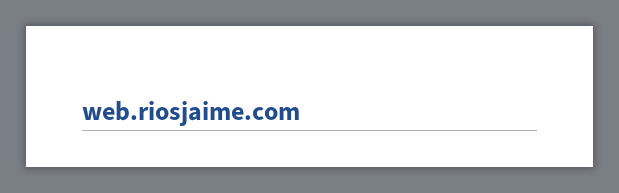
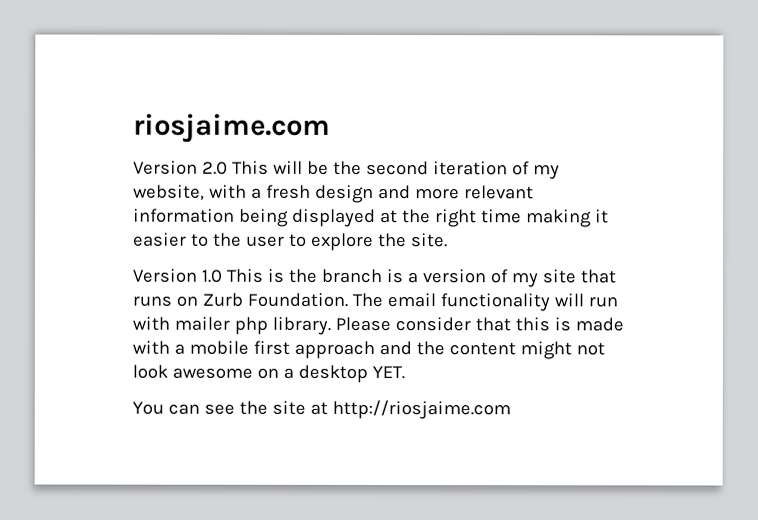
[82,101,300,126] web.riosjaime.com -> [133,113,331,143] [133,160,560,180] [133,184,534,203] [133,208,609,228] [133,232,448,251] [132,268,616,288] [132,292,618,312] [132,316,624,335] [132,340,605,360] [132,364,405,383] [132,399,511,420] riosjaime.com // Version 2.0 This will be the second iteration of my website, with a fresh design and more relevant information being displayed at the right time making it easier to the user to explore the site. // Version 1.0 This is the branch is a version of my site that runs on Zurb Foundation. The email functionality will run with mailer php library. Please consider that this is made with a mobile first approach and the content might not look awesome on a desktop YET. // You can see the site at http://riosjaime.com

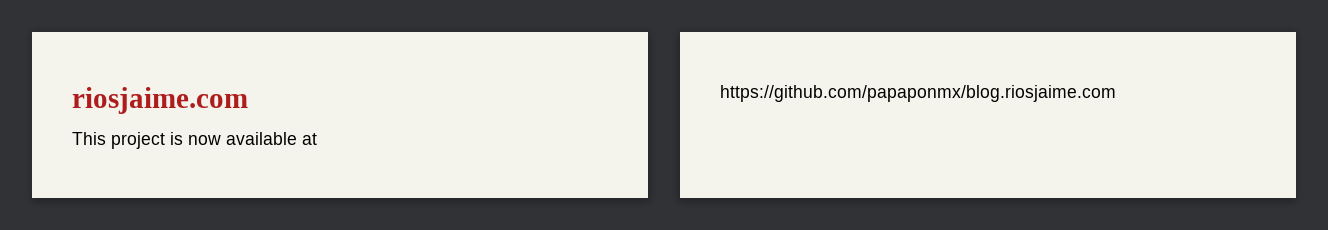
[133,160,560,180] [133,184,534,203] [133,208,609,228] [133,232,448,251] [132,268,616,288] [132,292,618,312] [132,316,624,335] [132,340,605,360] [132,364,405,383] [132,399,511,420] Version 2.0 This will be the second iteration of my website, with a fresh design and more relevant information being displayed at the right time making it easier to the user to explore the site. // Version 1.0 This is the branch is a version of my site that runs on Zurb Foundation. The email functionality will run with mailer php library. Please consider that this is made with a mobile first approach and the content might not look awesome on a desktop YET. // You can see the site at http://riosjaime.com -> [72,132,317,149] [720,85,1116,102] This project is now available at https://github.com/papaponmx/blog.riosjaime.com

